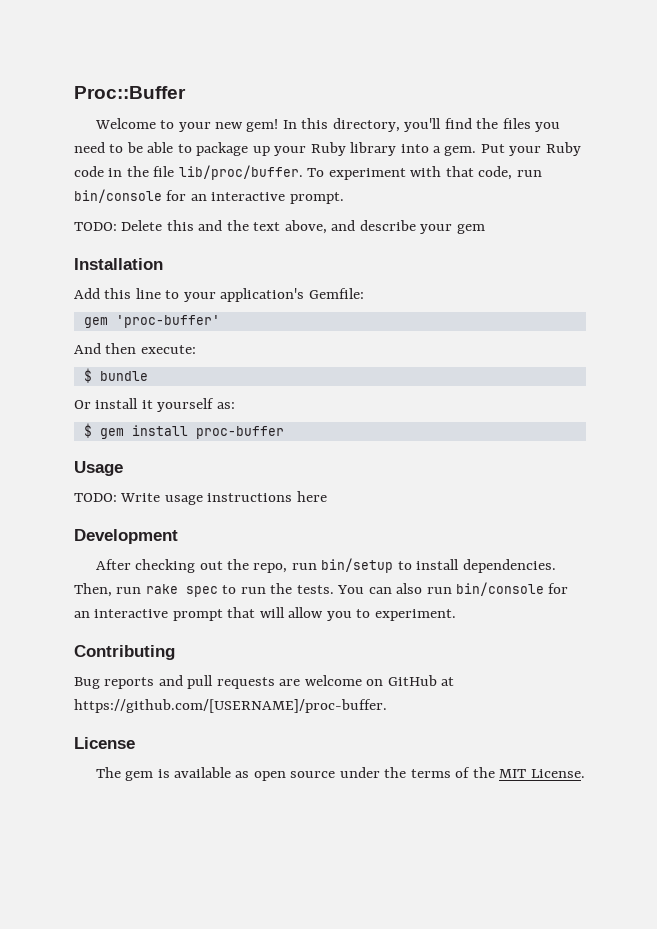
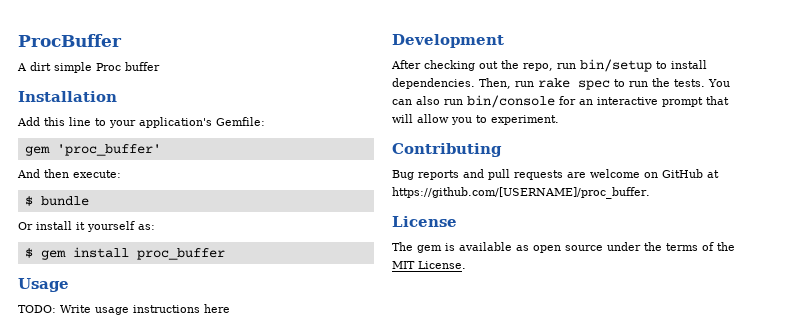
[74,86,186,99] [94,118,561,132] [74,142,581,156] [74,165,542,180] [74,189,344,204] [74,220,485,234] Proc::Buffer // Welcome to your new gem! In this directory, you'll find the files you need to be able to package up your Ruby library into a gem. Put your Ruby code in the file lib/proc/buffer. To experiment with that code, run bin/console for an interactive prompt. // TODO: Delete this and the text above, and describe your gem -> [18,34,122,47] [17,62,160,73] ProcBuffer // A dirt simple Proc buffer
[115,315,220,328] 'proc-buffer' -> [56,144,161,156] 'proc_buffer'
[195,426,284,439] proc-buffer -> [136,248,225,260] proc_buffer
[74,699,387,713] https://github.com/[USERNAME]/proc-buffer. -> [392,187,650,199] https://github.com/[USERNAME]/proc_buffer.

